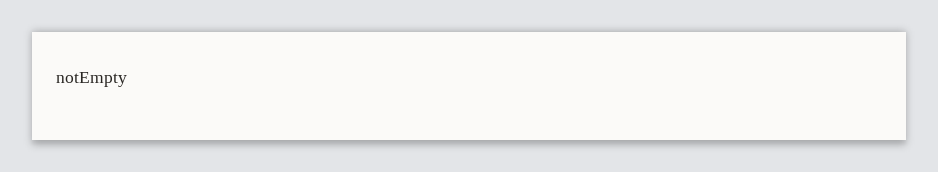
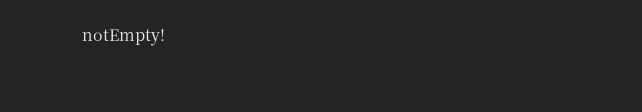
[56,72,127,87] notEmpty -> [82,29,165,46] notEmpty!

